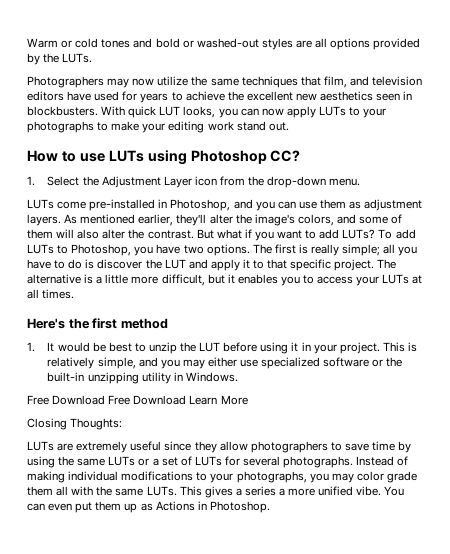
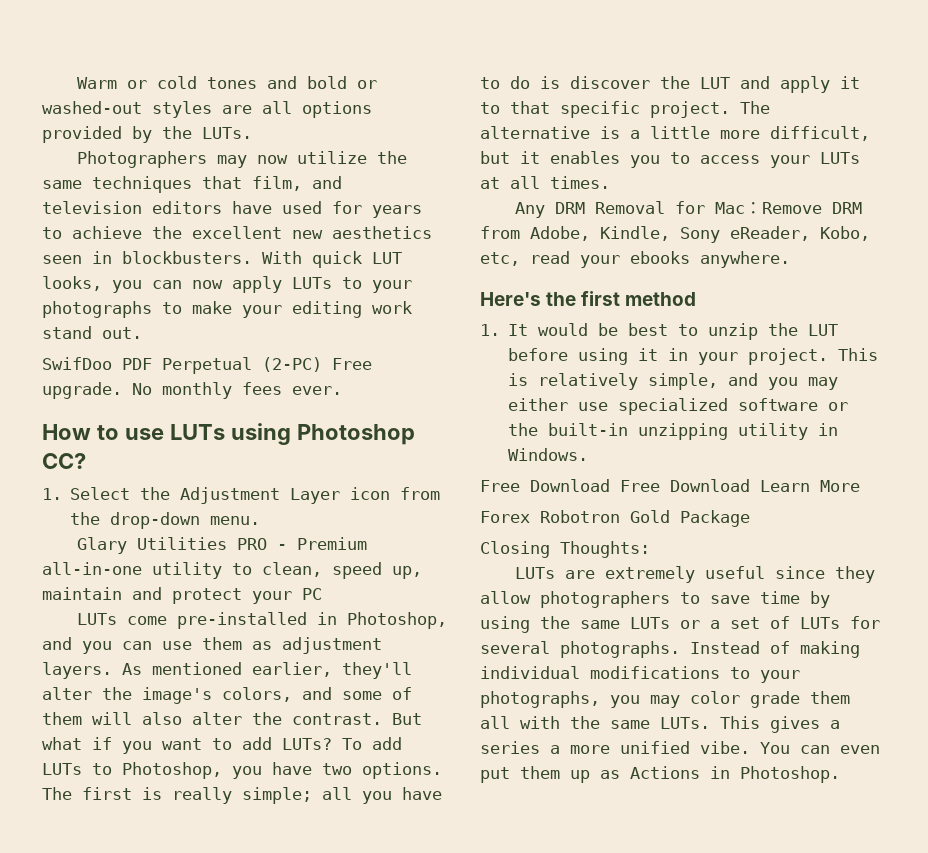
(289, 126) none -> [42,357,372,374] [42,382,342,399] // SwifDoo PDF Perpetual (2-PC) Free upgrade. No monthly fees ever.
(361, 182) none -> [76,537,367,554] [42,562,422,579] [42,587,322,604] // Glary Utilities PRO - Premium all-in-one utility to clean, speed up, maintain and protect your PC
(75, 294) none -> [514,201,862,218] [480,226,870,243] [480,251,790,268] // Any DRM Removal for Mac：Remove DRM from Adobe, Kindle, Sony eReader, Kobo, etc, read your ebooks anywhere.
(248, 400) none -> [480,510,750,527] // Forex Robotron Gold Package

